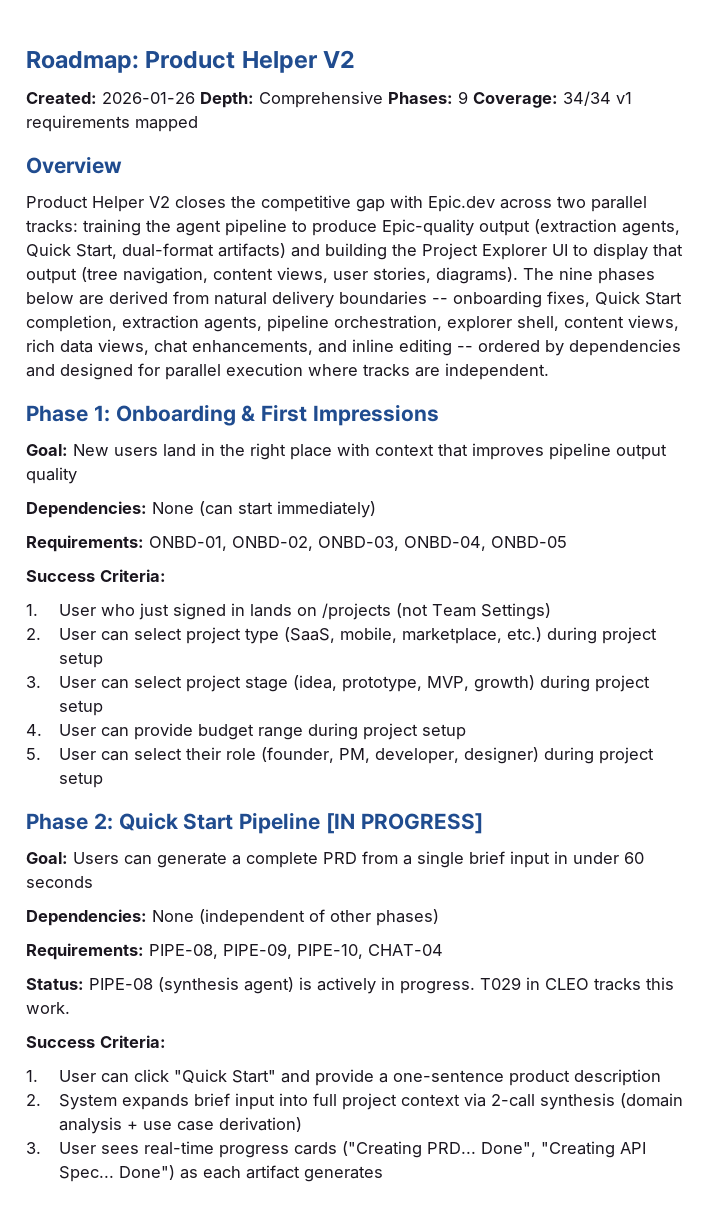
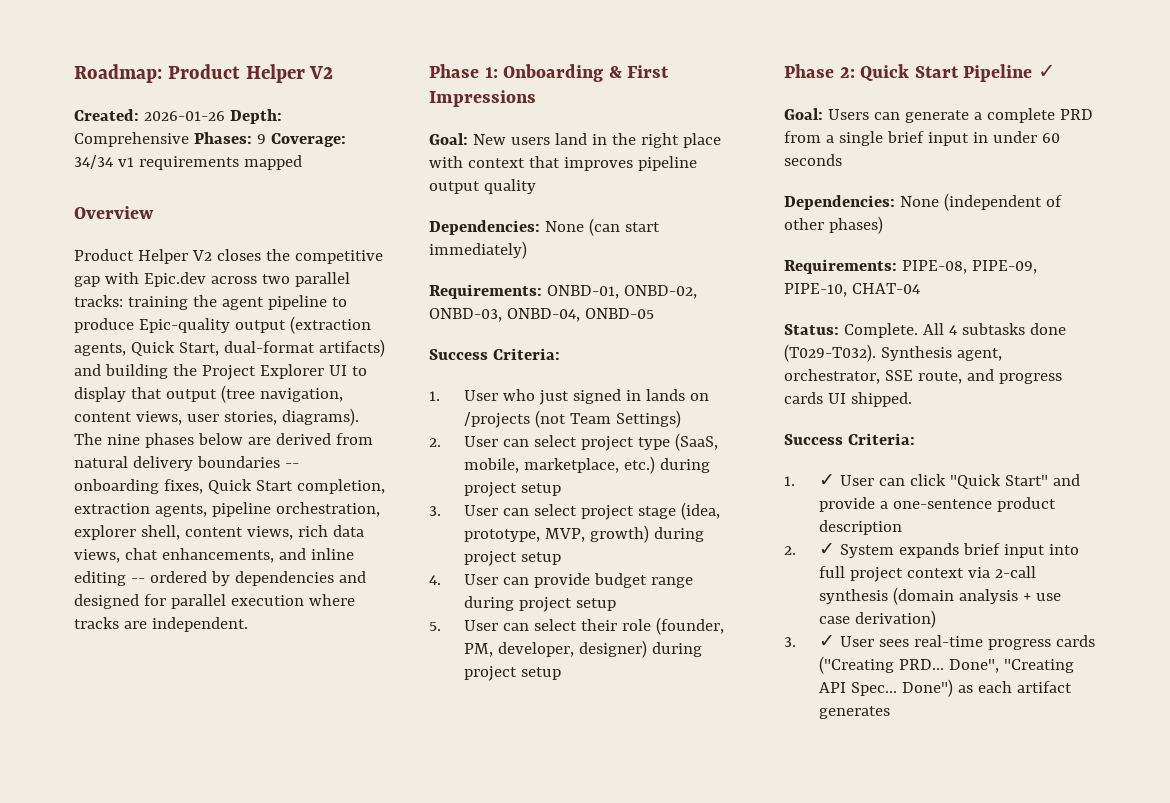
[326,813,483,834] [IN PROGRESS] -> [1037,64,1056,78] ✓
[89,977,674,994] [26,1002,70,1014] [26,1035,166,1048] [26,1070,38,1082] PIPE-08 (synthesis agent) is actively in progress. T029 in CLEO tracks this work. // Success Criteria: // 1. -> [843,323,1066,338] [784,344,1002,362] [784,369,1062,384] [784,392,912,407] [784,433,915,445] [784,474,835,486] Complete. All 4 subtasks done (T029-T032). Synthesis agent, orchestrator, SSE route, and progress cards UI shipped. // Success Criteria: // 1. ✓
(41, 1100) none -> [818,543,835,555] ✓
(41, 1148) none -> [818,635,835,647] ✓

